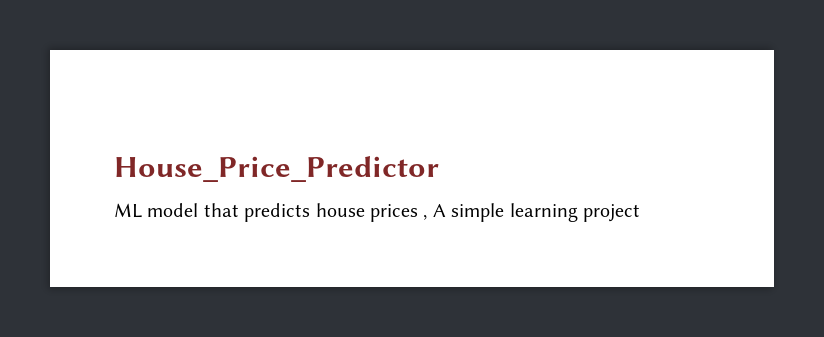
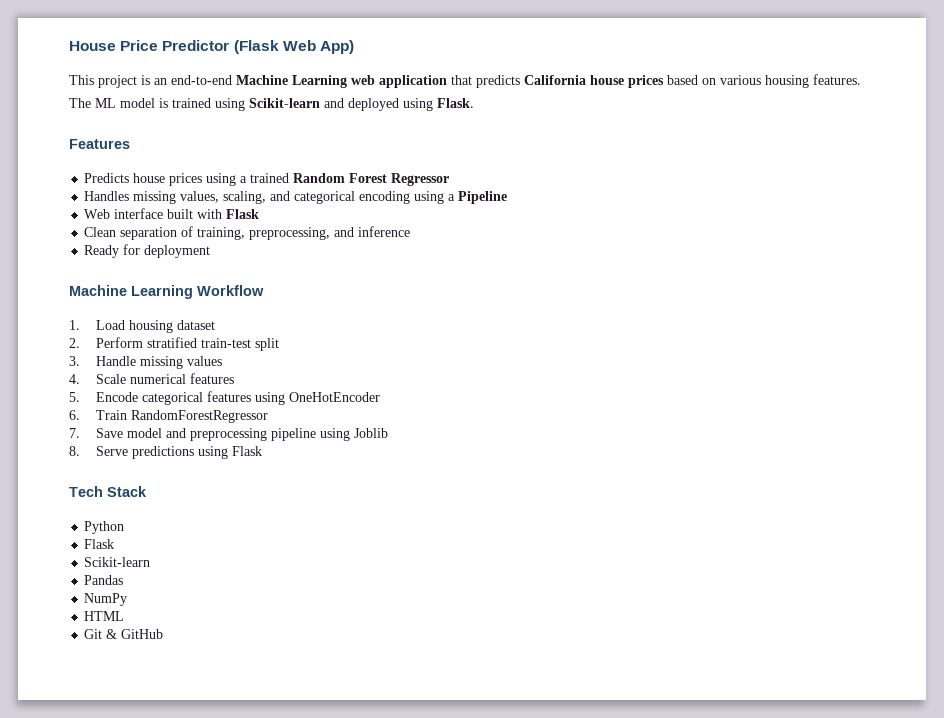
[114,156,439,182] [114,203,640,222] House_Price_Predictor // ML model that predicts house prices , A simple learning project -> [69,40,354,54] [69,74,861,88] [69,98,474,111] [69,139,130,149] [84,173,450,186] [84,191,508,204] [84,208,260,219] [84,226,411,240] [84,244,211,258] [69,285,264,299] [69,320,216,333] [69,337,280,351] [69,356,223,369] [69,373,235,384] [69,391,381,405] [69,410,269,423] [69,428,389,441] [69,446,263,459] [69,486,147,497] [84,521,125,534] [84,539,115,549] [84,557,151,567] [84,575,124,585] [84,593,128,606] [84,611,125,621] [84,629,164,639] House Price Predictor (Flask Web App) // This project is an end-to-end Machine Learning web application that predicts California house prices based on various housing features. // The ML model is trained using Scikit-learn and deployed using Flask. // Features // Predicts house prices using a trained Random Forest Regressor // Handles missing values, scaling, and categorical encoding using a Pipeline // Web interface built with Flask // Clean separation of training, preprocessing, and inference // Ready for deployment // Machine Learning Workflow // 1. Load housing dataset // 2. Perform stratified train-test split // 3. Handle missing values // 4. Scale numerical features // 5. Encode categorical features using OneHotEncoder // 6. Train RandomForestRegressor // 7. Save model and preprocessing pipeline using Joblib // 8. Serve predictions using Flask // Tech Stack // Python // Flask // Scikit-learn // Pandas // NumPy // HTML // Git & GitHub

